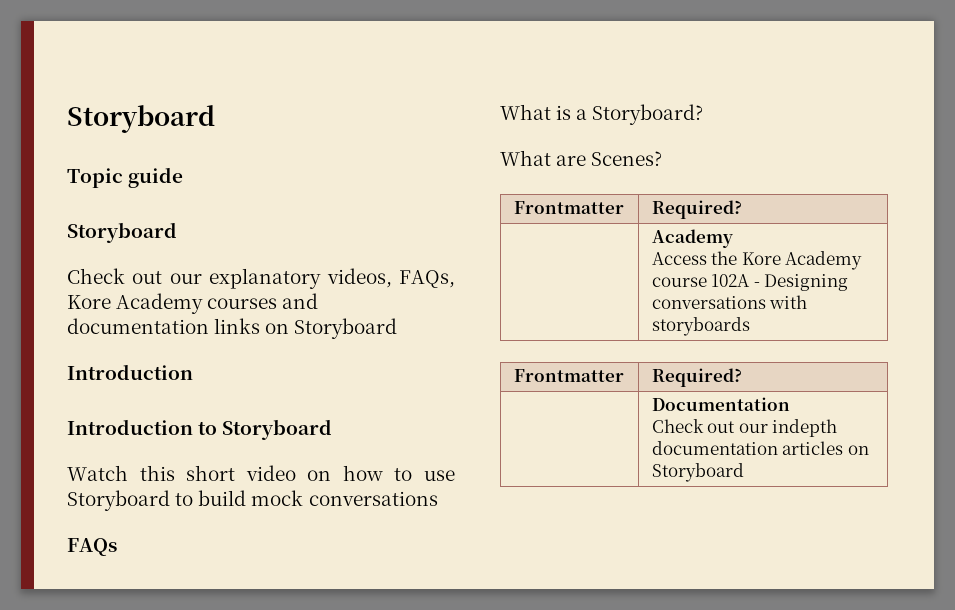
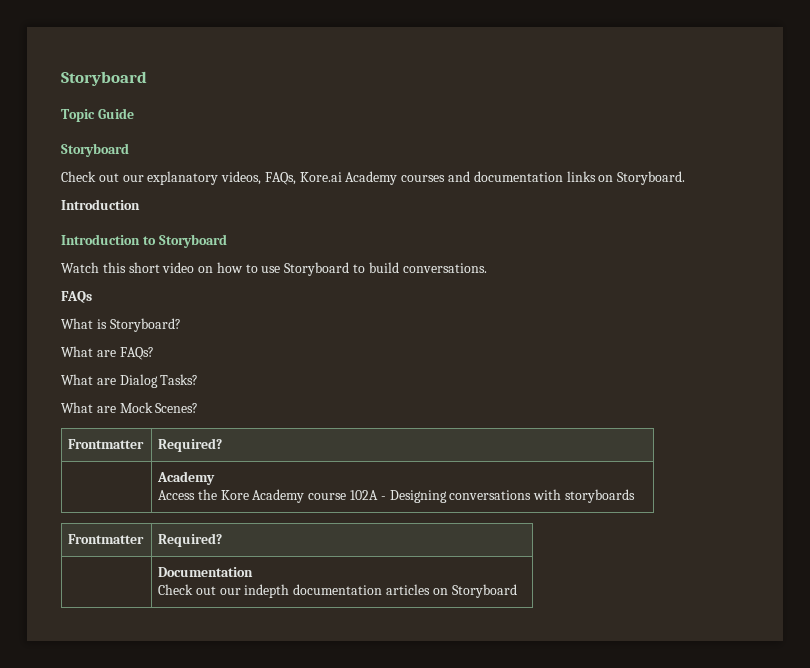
[128,167,184,188] guide -> [97,108,134,119] Guide
[67,295,111,309] Kore -> [299,172,342,182] Kore.ai
[294,318,398,339] Storyboard -> [617,171,686,185] Storyboard.
[251,490,438,506] mock conversations -> [402,263,487,273] conversations.
[576,109,588,120] a -> (107, 324) none
(587, 160) none -> [119,347,154,360] [61,374,199,388] [61,402,153,413] FAQs? // What are Dialog Tasks? // What are Mock

